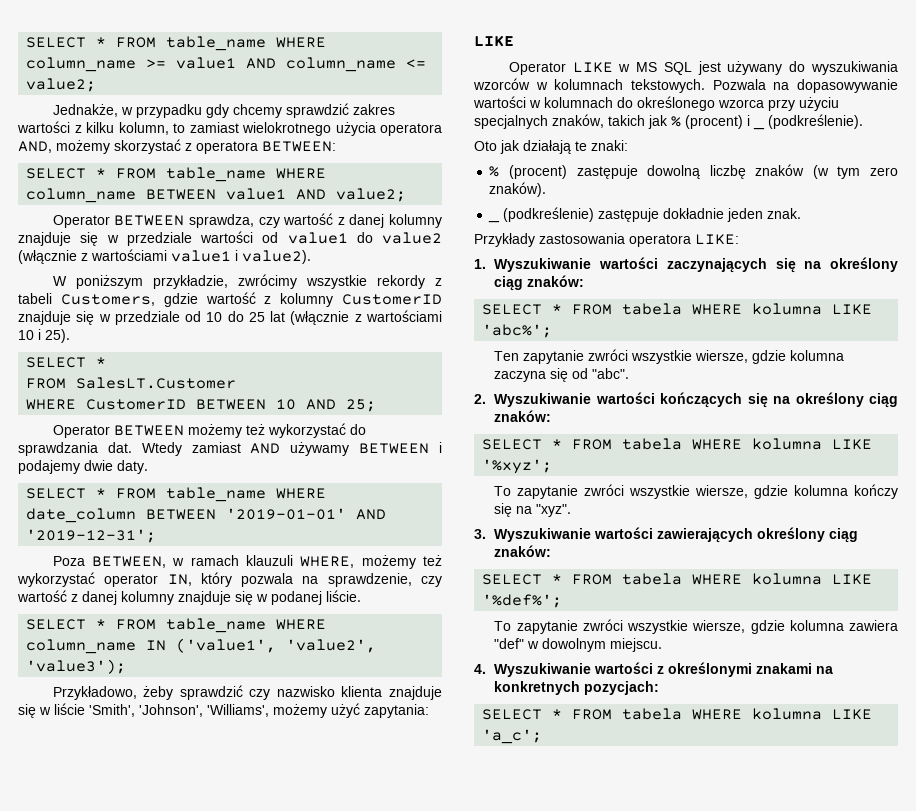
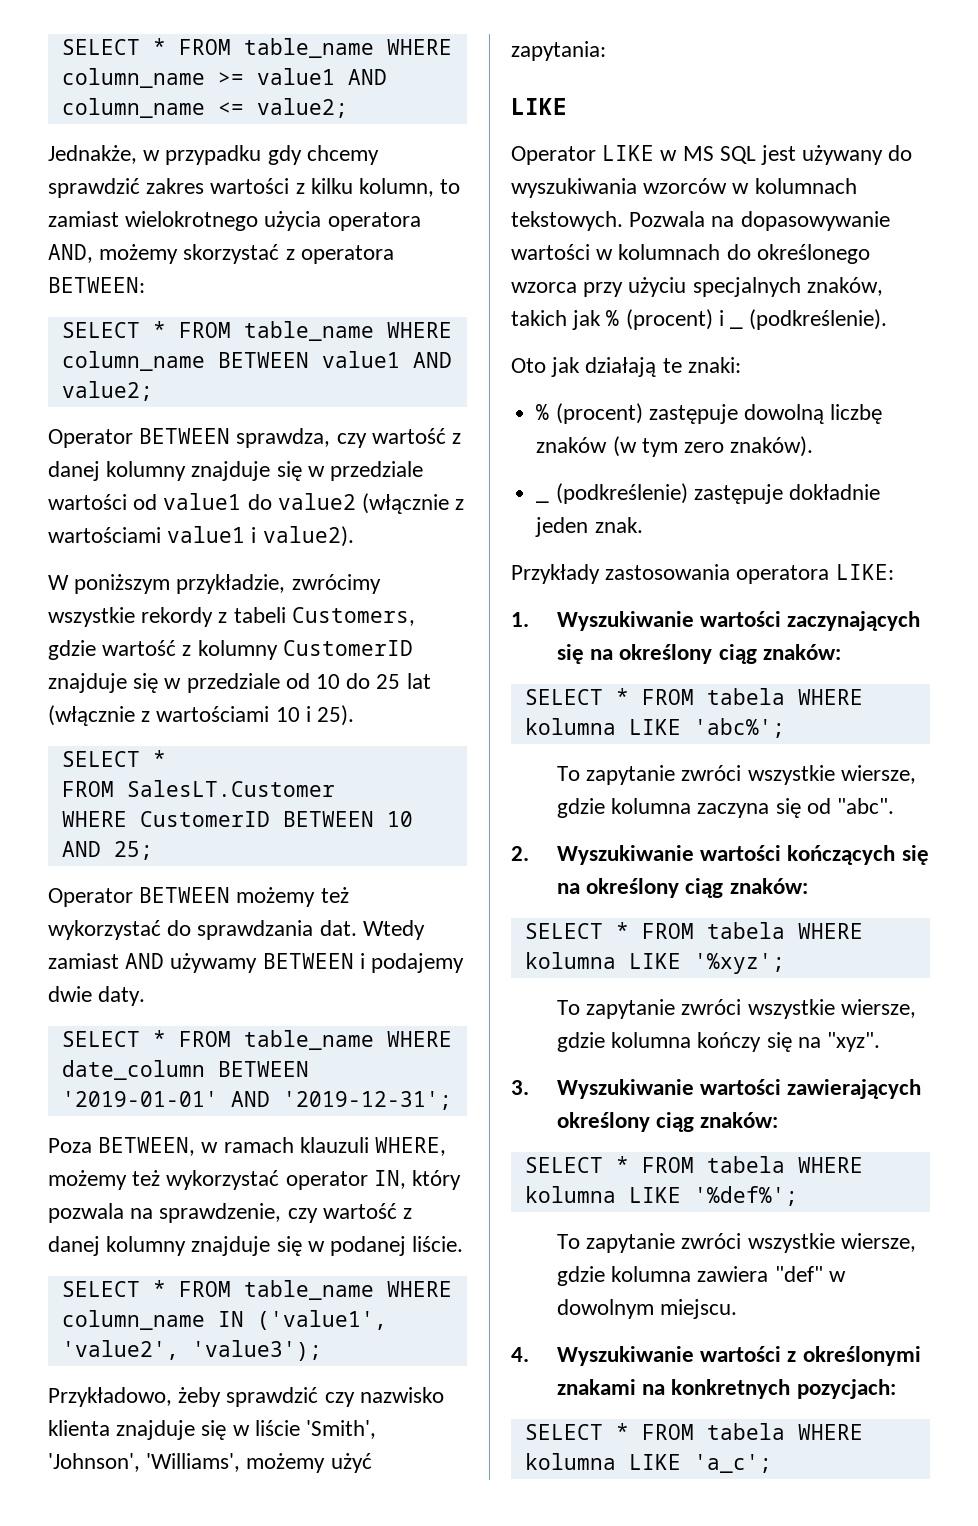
[494,351,520,361] Ten -> [556,766,580,781] To

